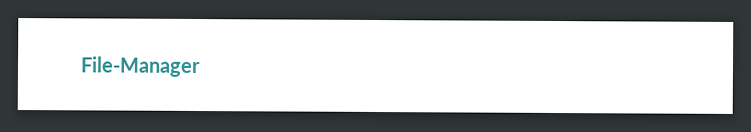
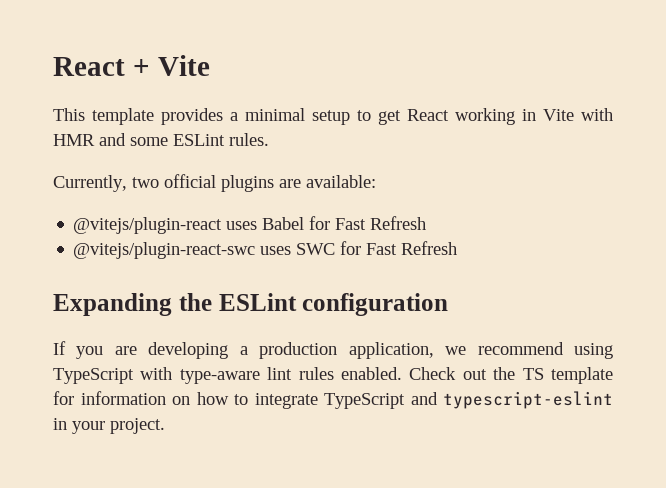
[80,56,201,78] File-Manager -> [53,55,210,76] [53,108,613,125] [53,133,269,146] [53,174,376,192] [73,216,427,234] [73,241,458,259] [53,293,449,316] [53,341,613,359] [53,367,613,384] [53,391,613,409] [53,418,165,434] React + Vite // This template provides a minimal setup to get React working in Vite with HMR and some ESLint rules. // Currently, two official plugins are available: // @vitejs/plugin-react uses Babel for Fast Refresh // @vitejs/plugin-react-swc uses SWC for Fast Refresh // Expanding the ESLint configuration // If you are developing a production application, we recommend using TypeScript with type-aware lint rules enabled. Check out the TS template for information on how to integrate TypeScript and typescript-eslint in your project.

